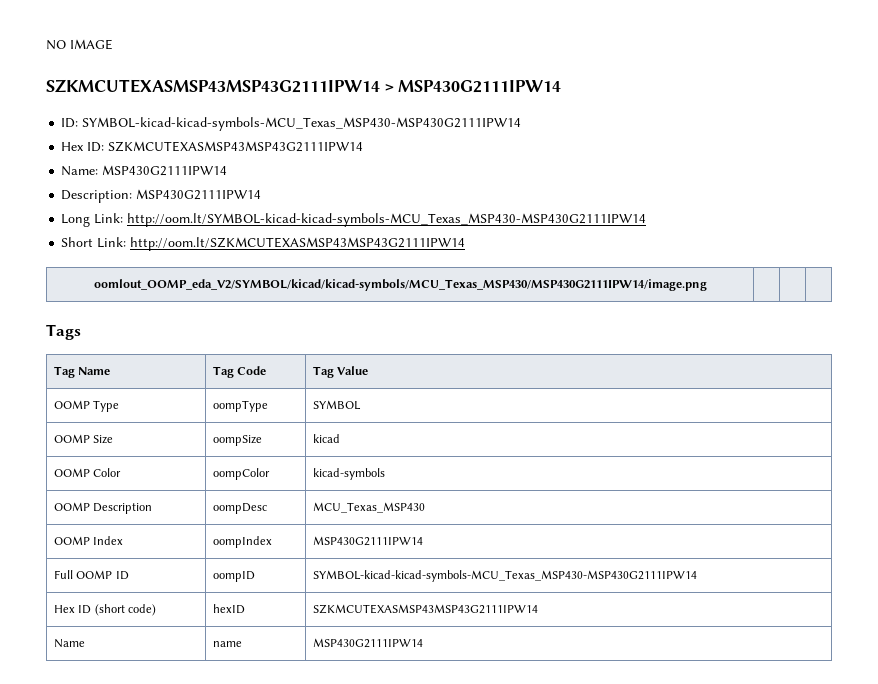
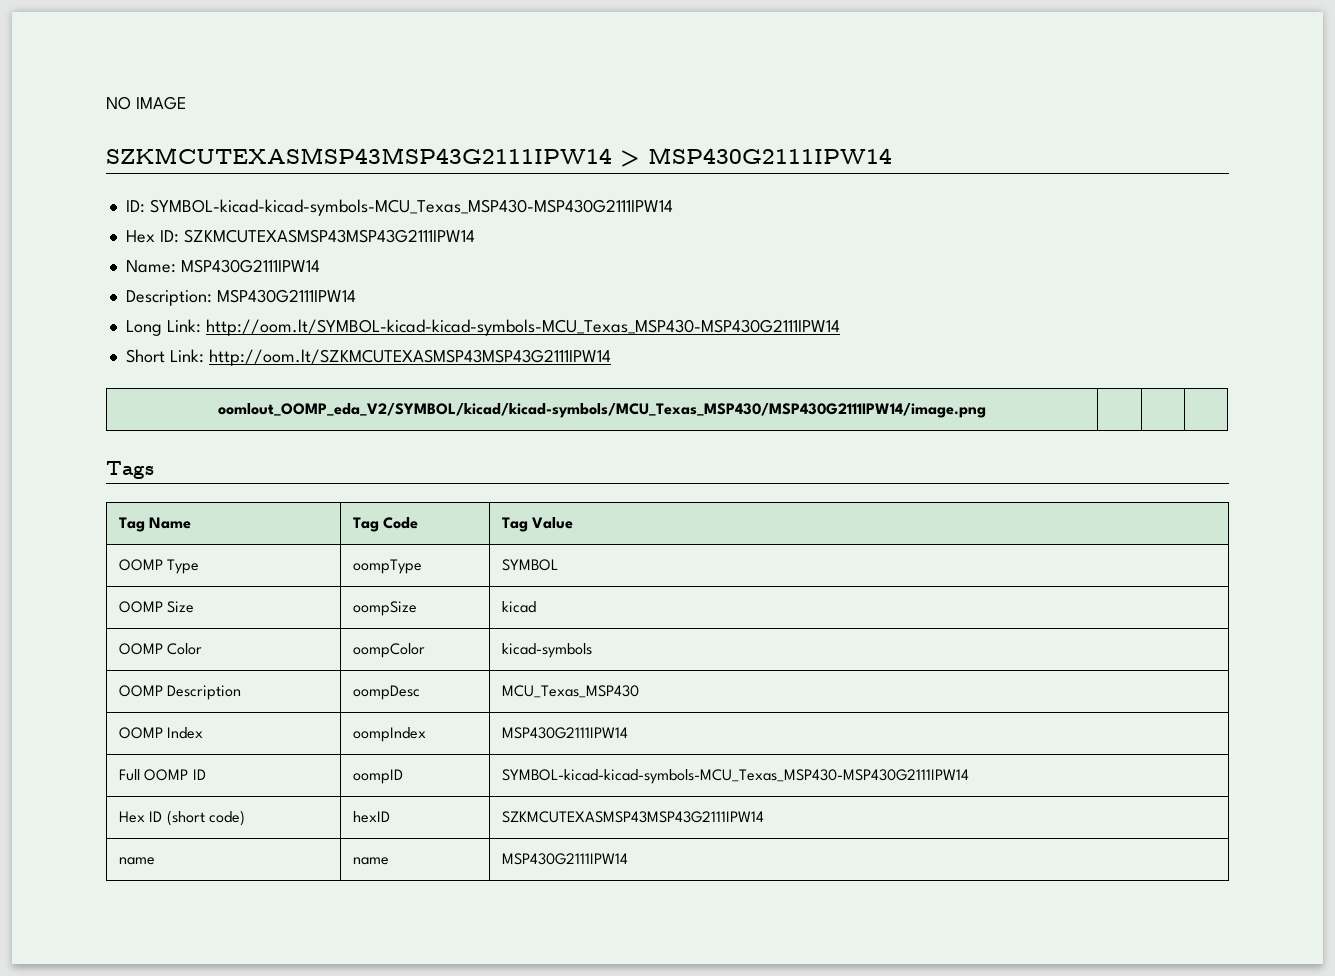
[53,639,85,648] Name -> [118,857,155,865] name

